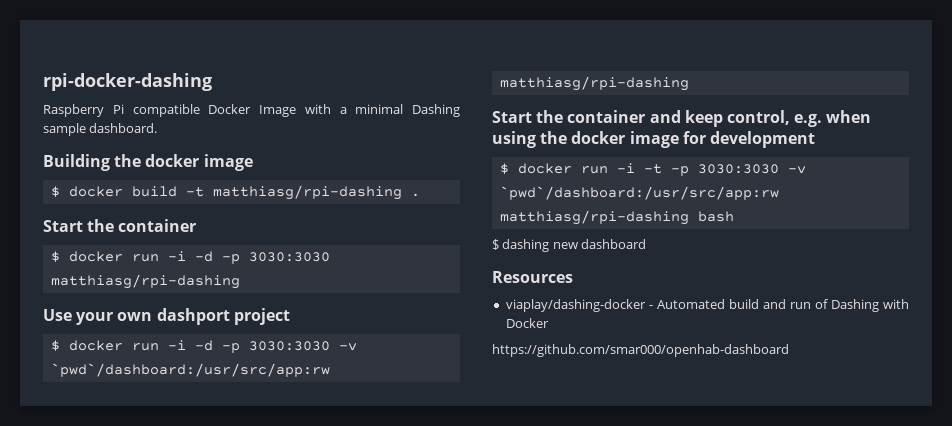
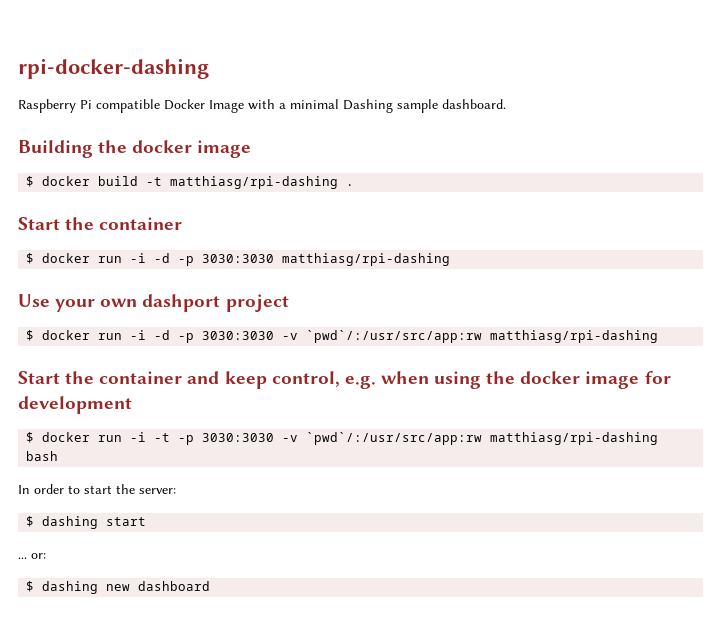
[50,363,330,377] `pwd`/dashboard:/usr/src/app:rw -> [306,330,483,343] `pwd`/:/usr/src/app:rw
[499,186,779,200] `pwd`/dashboard:/usr/src/app:rw -> [306,432,483,445] `pwd`/:/usr/src/app:rw
[492,239,647,252] [492,271,573,283] [505,299,909,312] [505,318,549,328] [492,344,789,357] $ dashing new dashboard // Resources // viaplay/dashing-docker - Automated build and run of Dashing with Docker // https://github.com/smar000/openhab-dashboard -> [18,484,176,494] [26,516,147,529] [18,553,46,559] [26,581,211,594] In order to start the server: // $ dashing start // ... or: // $ dashing new dashboard

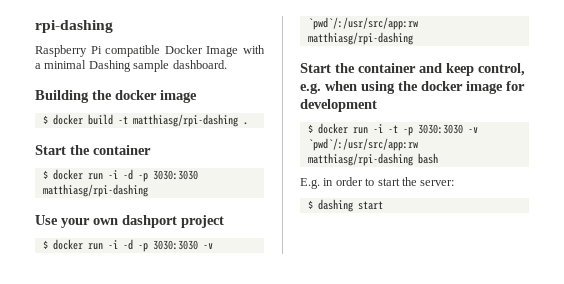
[18,58,209,79] rpi-docker-dashing -> [35,20,113,33] rpi-dashing
[18,485,30,494] In -> [300,178,334,189] E.g. in
[18,553,46,559] [26,581,211,594] // ... or: // $ dashing new dashboard -> (383, 205) none

